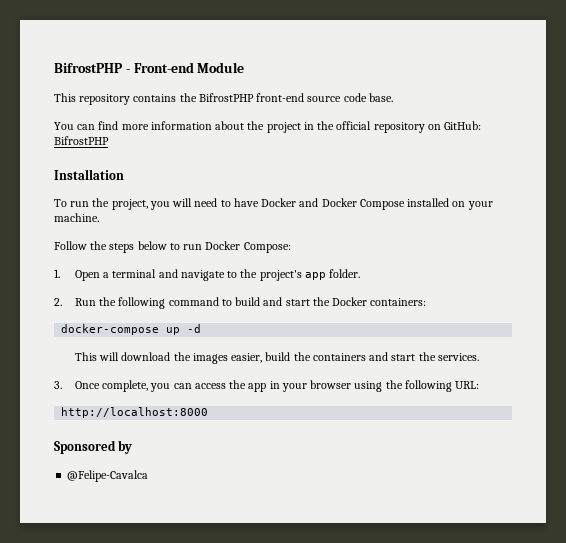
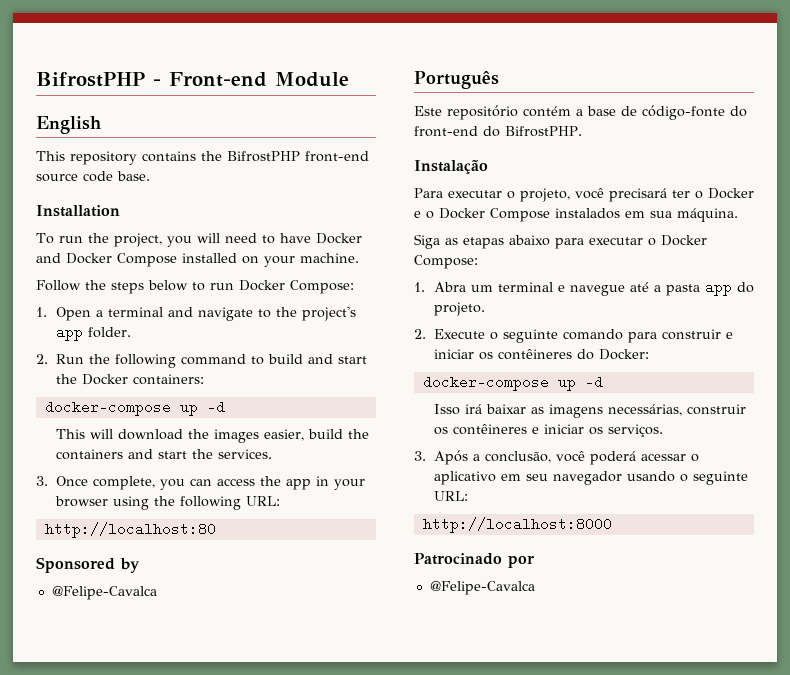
(245, 67) none -> [36,116,101,134] // English
[54,121,482,133] [54,136,109,145] // You can find more information about the project in the official repository on GitHub: BifrostPHP -> (150, 176) none
[61,407,209,418] http://localhost:8000 -> [44,522,216,538] http://localhost:80
(149, 476) none -> [414,71,499,89] [414,105,747,120] [414,126,582,137] [414,159,488,174] [414,188,754,202] [414,208,738,222] [414,234,707,249] [414,255,478,269] [414,280,754,296] [433,302,485,316] [414,329,733,343] [433,349,649,360] [422,375,603,391] [433,404,746,418] [433,424,663,437] [414,450,699,465] [433,471,748,485] [433,491,468,501] [422,517,612,533] [414,553,535,568] [429,581,535,595] // Português // Este repositório contém a base de código-fonte do front-end do BifrostPHP. // Instalação // Para executar o projeto, você precisará ter o Docker e o Docker Compose instalados em sua máquina. // Siga as etapas abaixo para executar o Docker Compose: // 1. Abra um terminal e navegue até a pasta app do projeto. // 2. Execute o seguinte comando para construir e iniciar os contêineres do Docker: // docker-compose up -d // Isso irá baixar as imagens necessárias, construir os contêineres e iniciar os serviços. // 3. Após a conclusão, você poderá acessar o aplicativo em seu navegador usando o seguinte URL: // http://localhost:8000 // Patrocinado por // @Felipe-Cavalca

